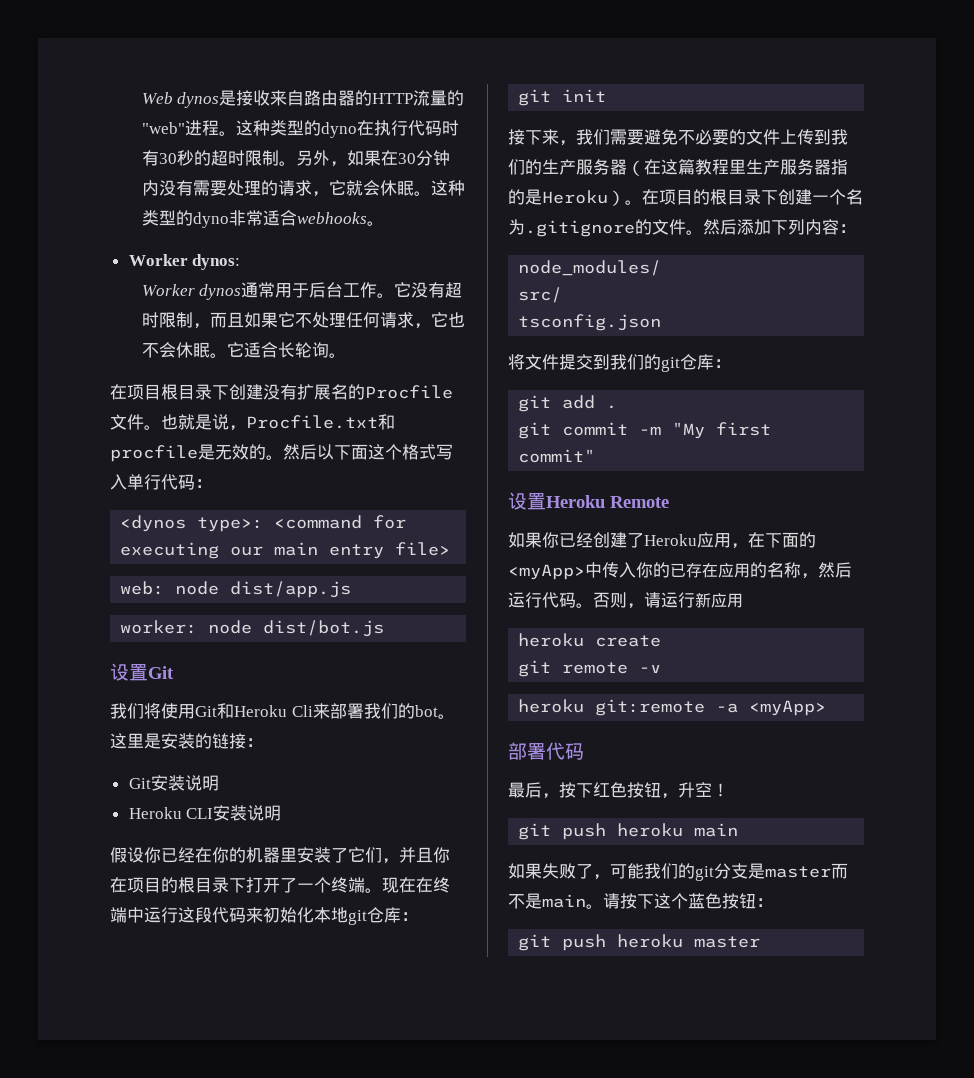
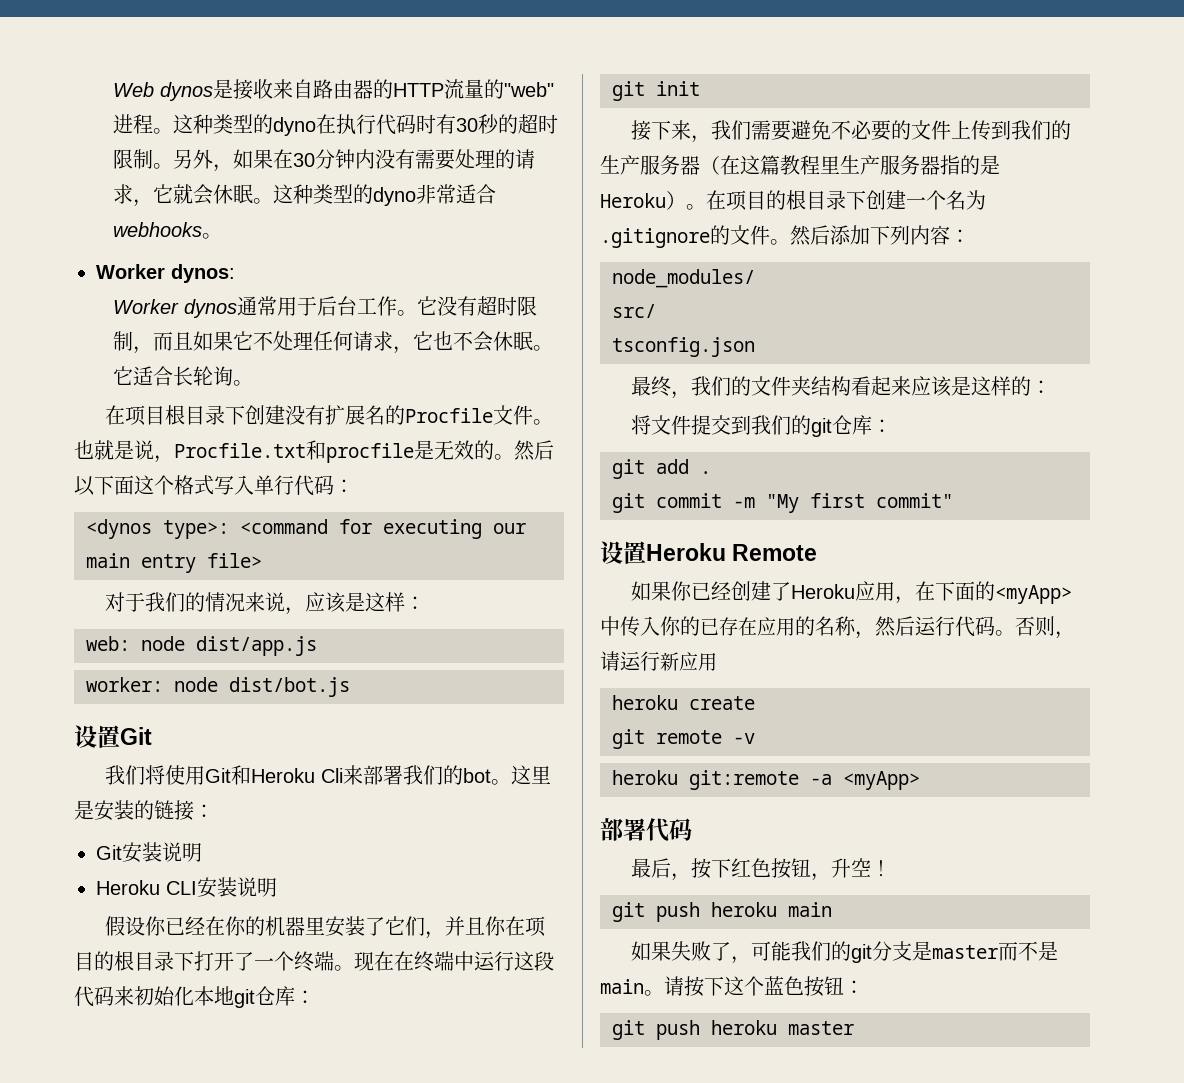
(451, 549) none -> [104,592,425,615] // 对于我们的情况来说，应该是这样：
(662, 322) none -> [630,376,1051,399] // 最终，我们的文件夹结构看起来应该是这样的：

